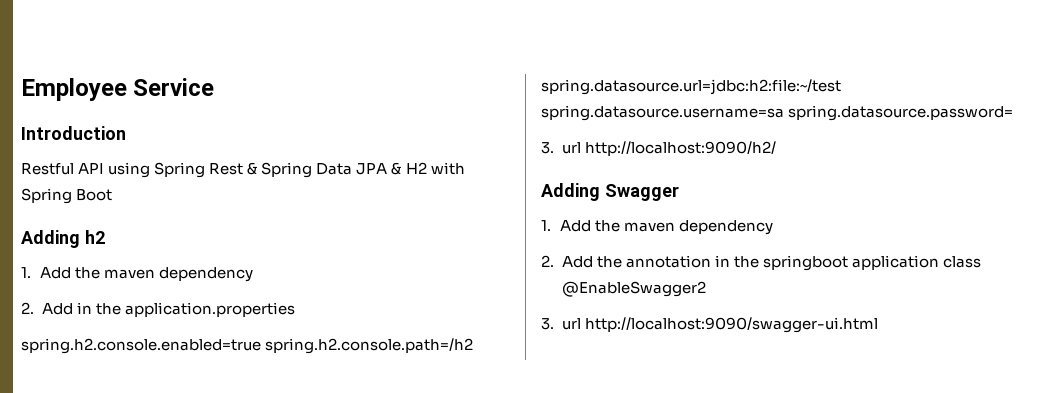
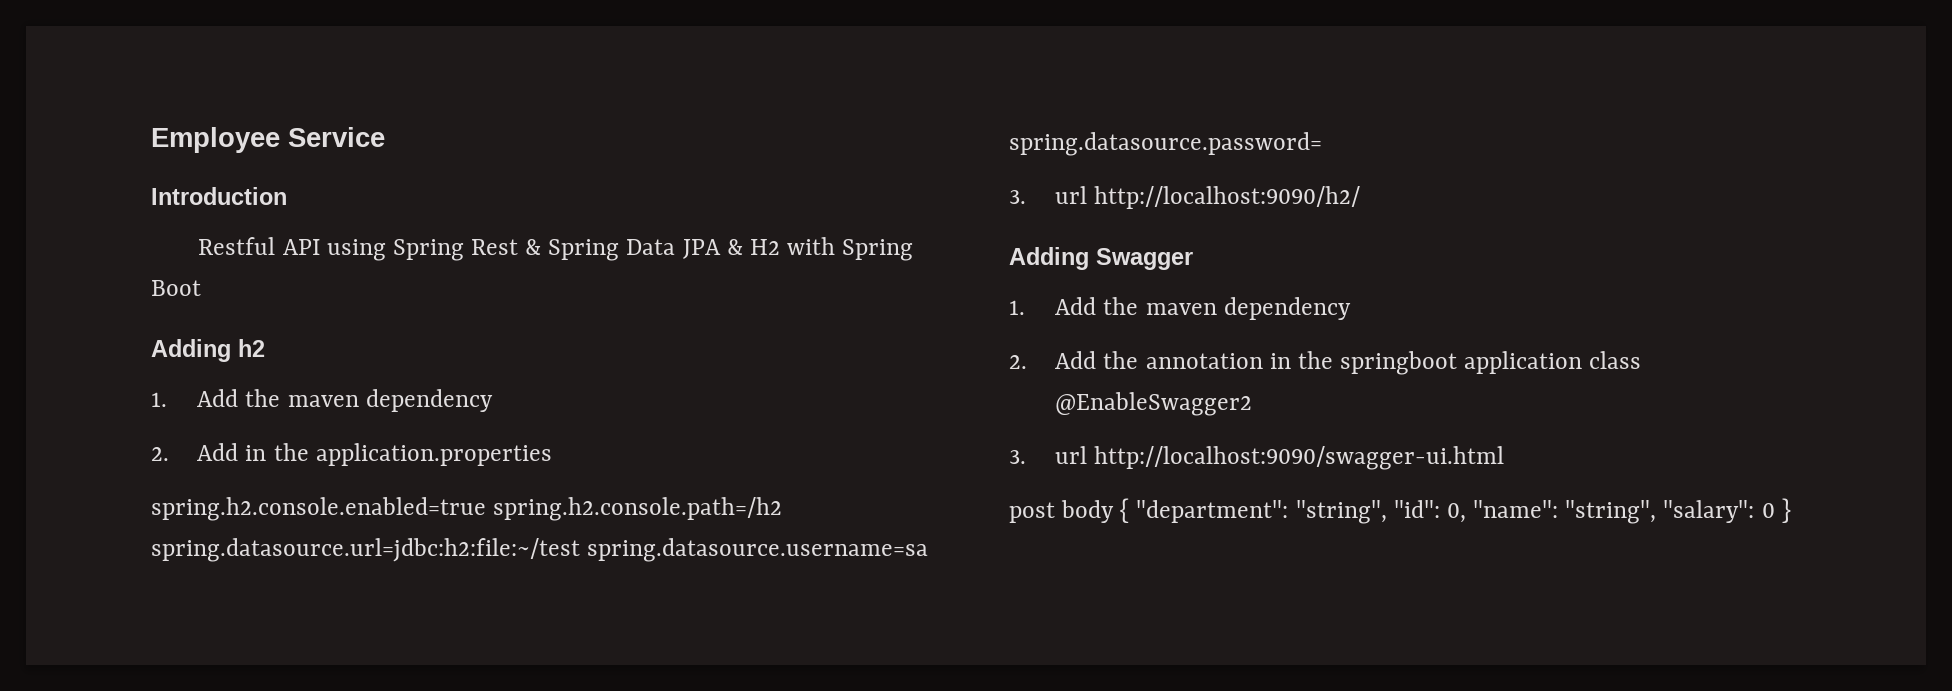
(878, 325) none -> [1009,498,1791,524] // post body { "department": "string", "id": 0, "name": "string", "salary": 0 }

